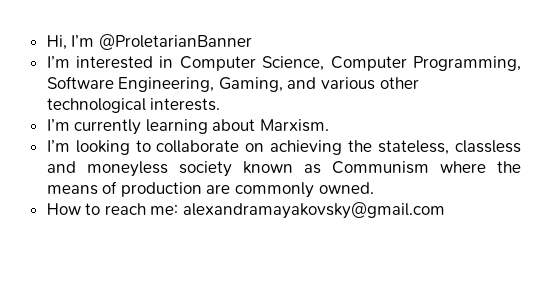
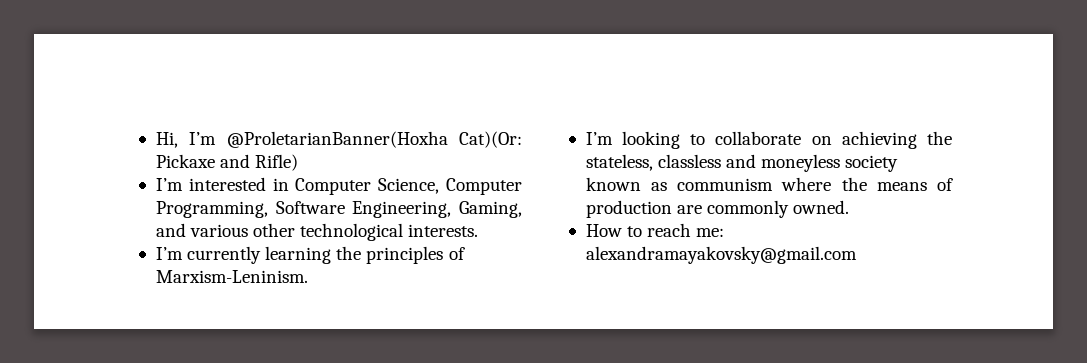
[98,34,252,50] @ProletarianBanner -> [226,131,522,148] [155,154,299,171] @ProletarianBanner(Hoxha Cat)(Or: Pickaxe and Rifle)
[212,119,330,132] about Marxism. -> [336,246,465,264] [155,270,308,283] the principles of Marxism-Leninism.
[331,161,429,174] Communism -> [677,178,774,191] communism

